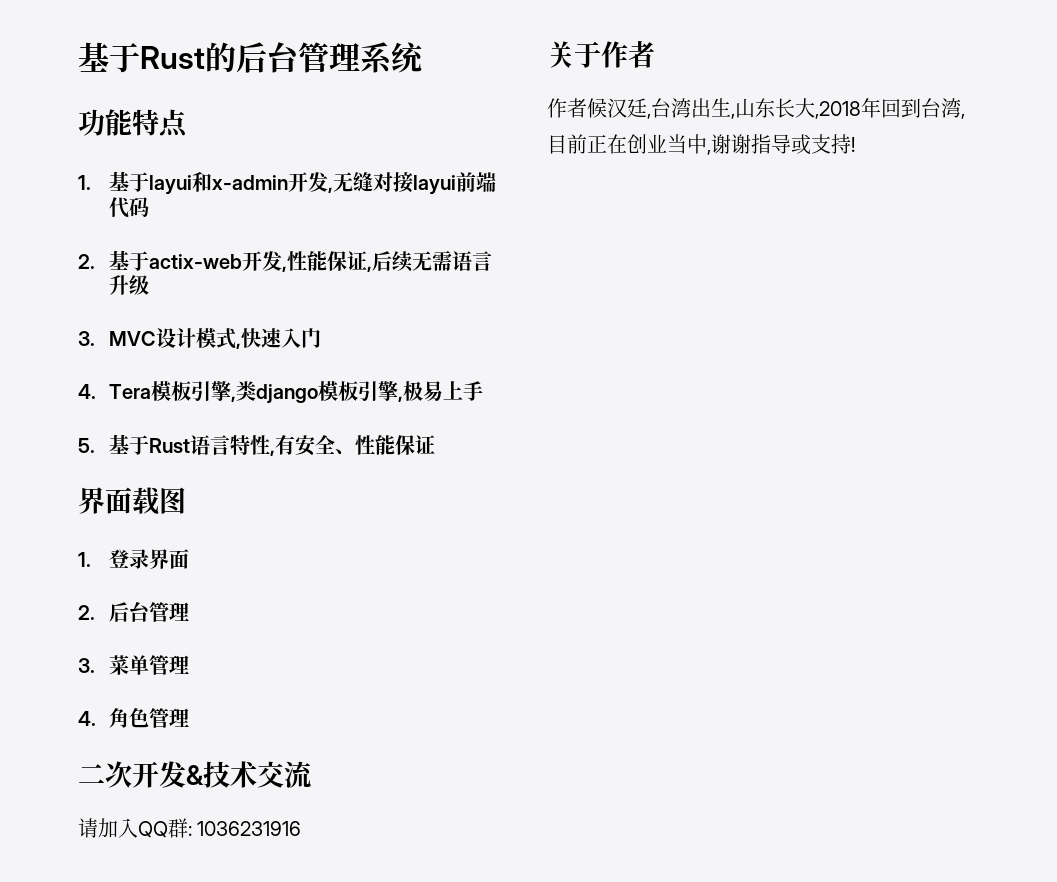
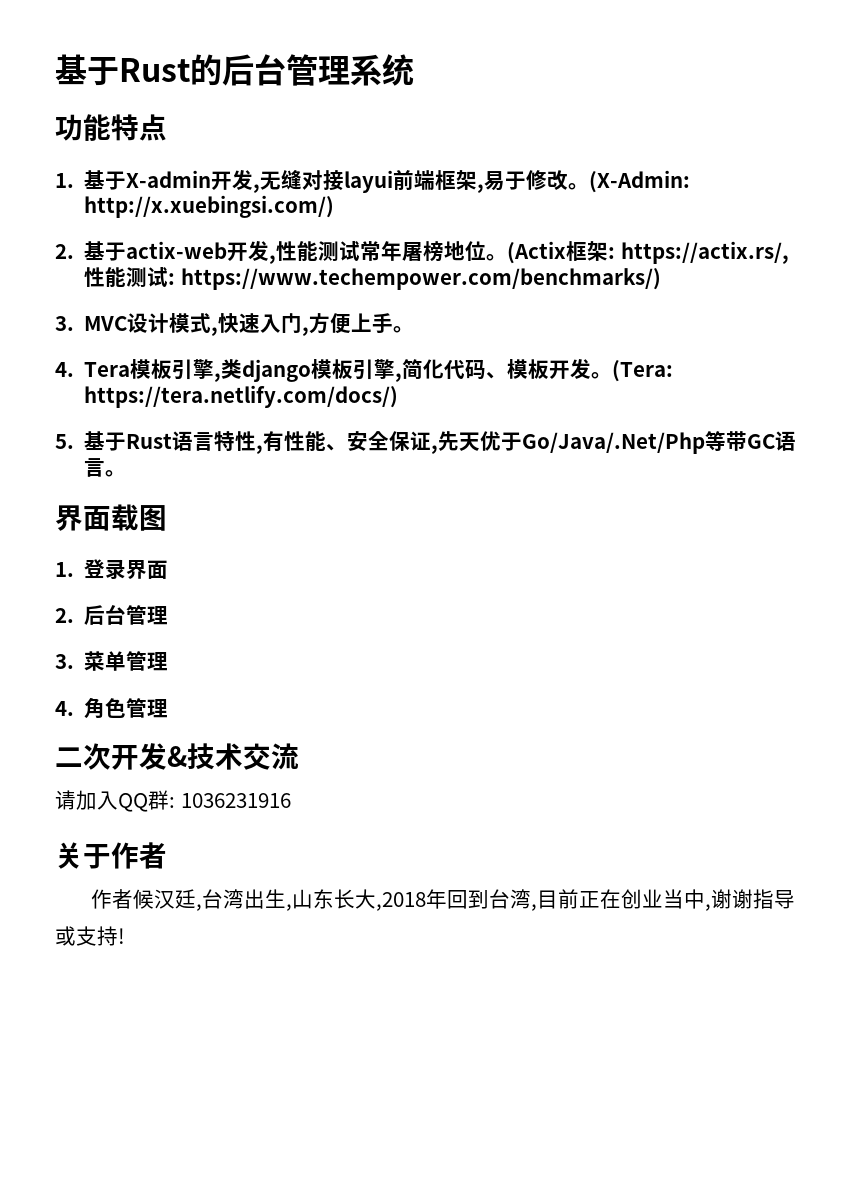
[148,172,288,195] layui和x-admin -> [126,170,212,188] X-admin
[108,197,149,218] 代码 -> [435,170,691,193] [84,195,335,218] 框架,易于修改。(X-Admin: http://x.xuebingsi.com/)
[326,250,492,272] [108,275,149,295] 保证,后续无需语言升级 -> [318,241,789,264] [84,267,661,290] 测试常年屠榜地位。(Actix框架: https://actix.rs/,性能测试: https://www.techempower.com/benchmarks/)
(321, 338) none -> [302,313,415,336] ,方便上手。
[402,381,483,402] 极易上手 -> [402,359,674,382] [84,385,399,408] 简化代码、模板开发。(Tera: https://tera.netlify.com/docs/)
[294,435,435,456] 安全、性能保证 -> [284,431,797,454] [84,458,127,477] 性能、安全保证,先天优于Go/Java/.Net/Php等带GC语言。

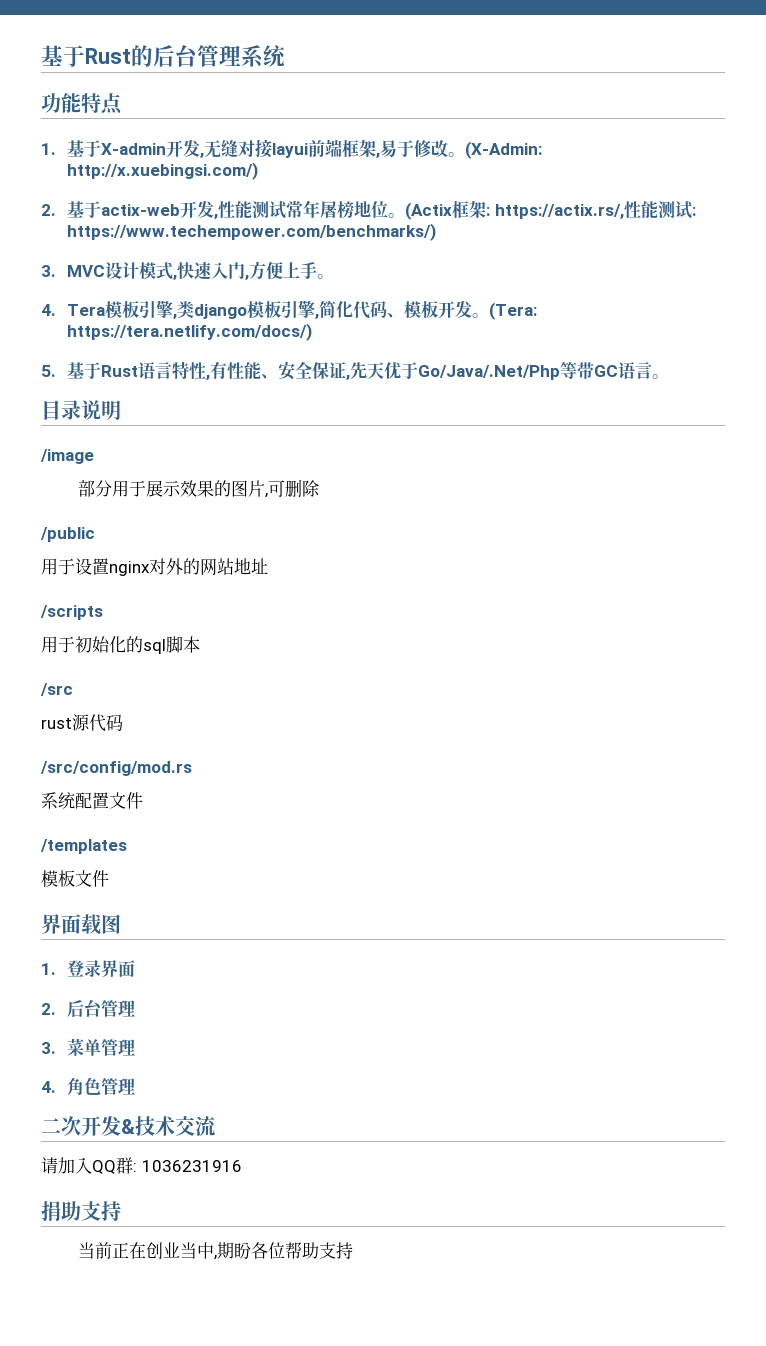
(127, 473) none -> [41,400,121,420] [40,449,94,464] [78,479,321,498] [40,527,95,542] [41,558,268,576] [40,605,103,620] [41,636,200,654] [40,683,73,696] [41,714,123,732] [40,761,192,776] [41,792,143,809] [40,839,127,854] [41,870,109,887] // 目录说明 // /image // 部分用于展示效果的图片,可删除 // /public // 用于设置nginx对外的网站地址 // /scripts // 用于初始化的sql脚本 // /src // rust源代码 // /src/config/mod.rs // 系统配置文件 // /templates // 模板文件
[55,842,167,869] [90,889,558,911] 关于作者 // 作者候汉廷,台湾出生,山东长大,2018年回到台湾,目 -> [41,1201,121,1222] [78,1242,96,1259] 捐助支持 // 当
[710,889,795,909] [55,926,125,946] 谢谢指导或支持! -> [217,1242,354,1260] 期盼各位帮助支持

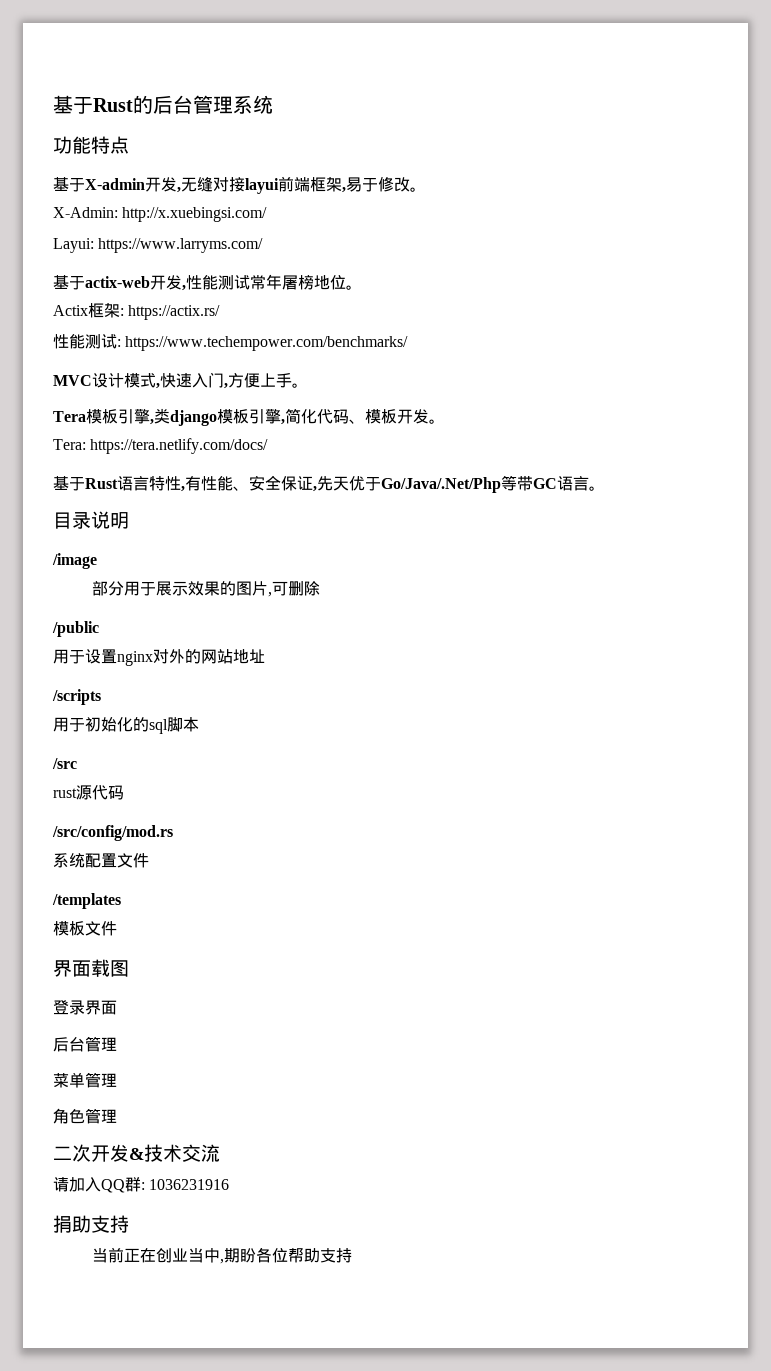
[41,143,56,155] 1. -> (129, 145) none
[465,141,543,159] [67,162,259,180] [41,204,56,216] (X-Admin: http://x.xuebingsi.com/) // 2. -> [53,207,268,222] [53,238,264,253] // X-Admin: http://x.xuebingsi.com/ // Layui: https://www.larryms.com/ //
[405,202,453,220] (Actix -> [53,305,88,316] // Actix
[494,204,624,219] https://actix.rs/, -> [128,305,221,320] https://actix.rs/ //
[67,223,437,241] [41,265,56,277] https://www.techempower.com/benchmarks/) // 3. -> [125,336,409,351] https://www.techempower.com/benchmarks/ //
[41,304,56,316] 4. -> (308, 385) none
[489,302,538,320] [67,323,313,341] [41,365,56,377] (Tera: https://tera.netlify.com/docs/) // 5. -> [53,438,269,454] // Tera: https://tera.netlify.com/docs/ //
[41,963,56,975] 1. -> (129, 968) none
[41,1003,56,1015] 2. -> (117, 1007) none
[41,1042,56,1054] 3. -> (117, 1044) none
[41,1081,56,1093] 4. -> (117, 1080) none

